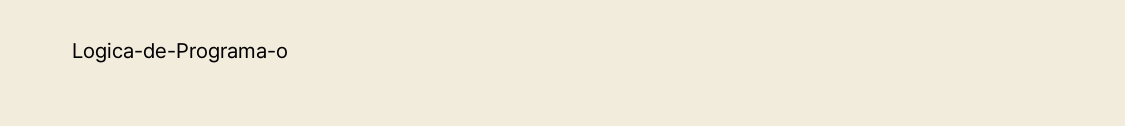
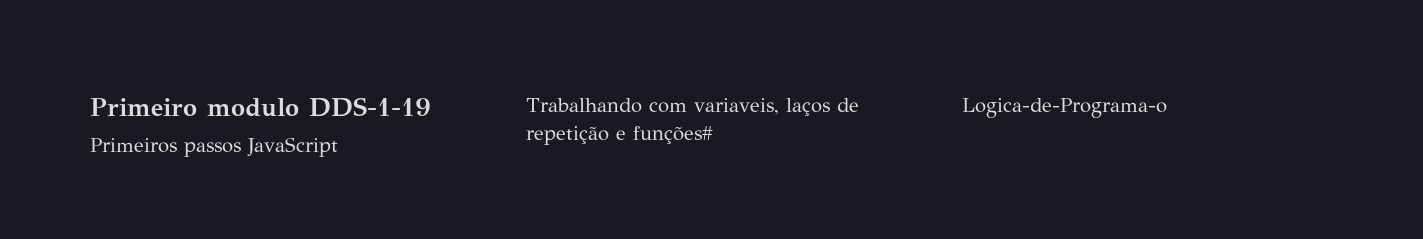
(72, 52) none -> [90,97,431,117] [90,137,338,157] [526,98,859,116] [526,126,713,145] Primeiro modulo DDS-1-19 // Primeiros passos JavaScript // Trabalhando com variaveis, laços de repetição e funções#

